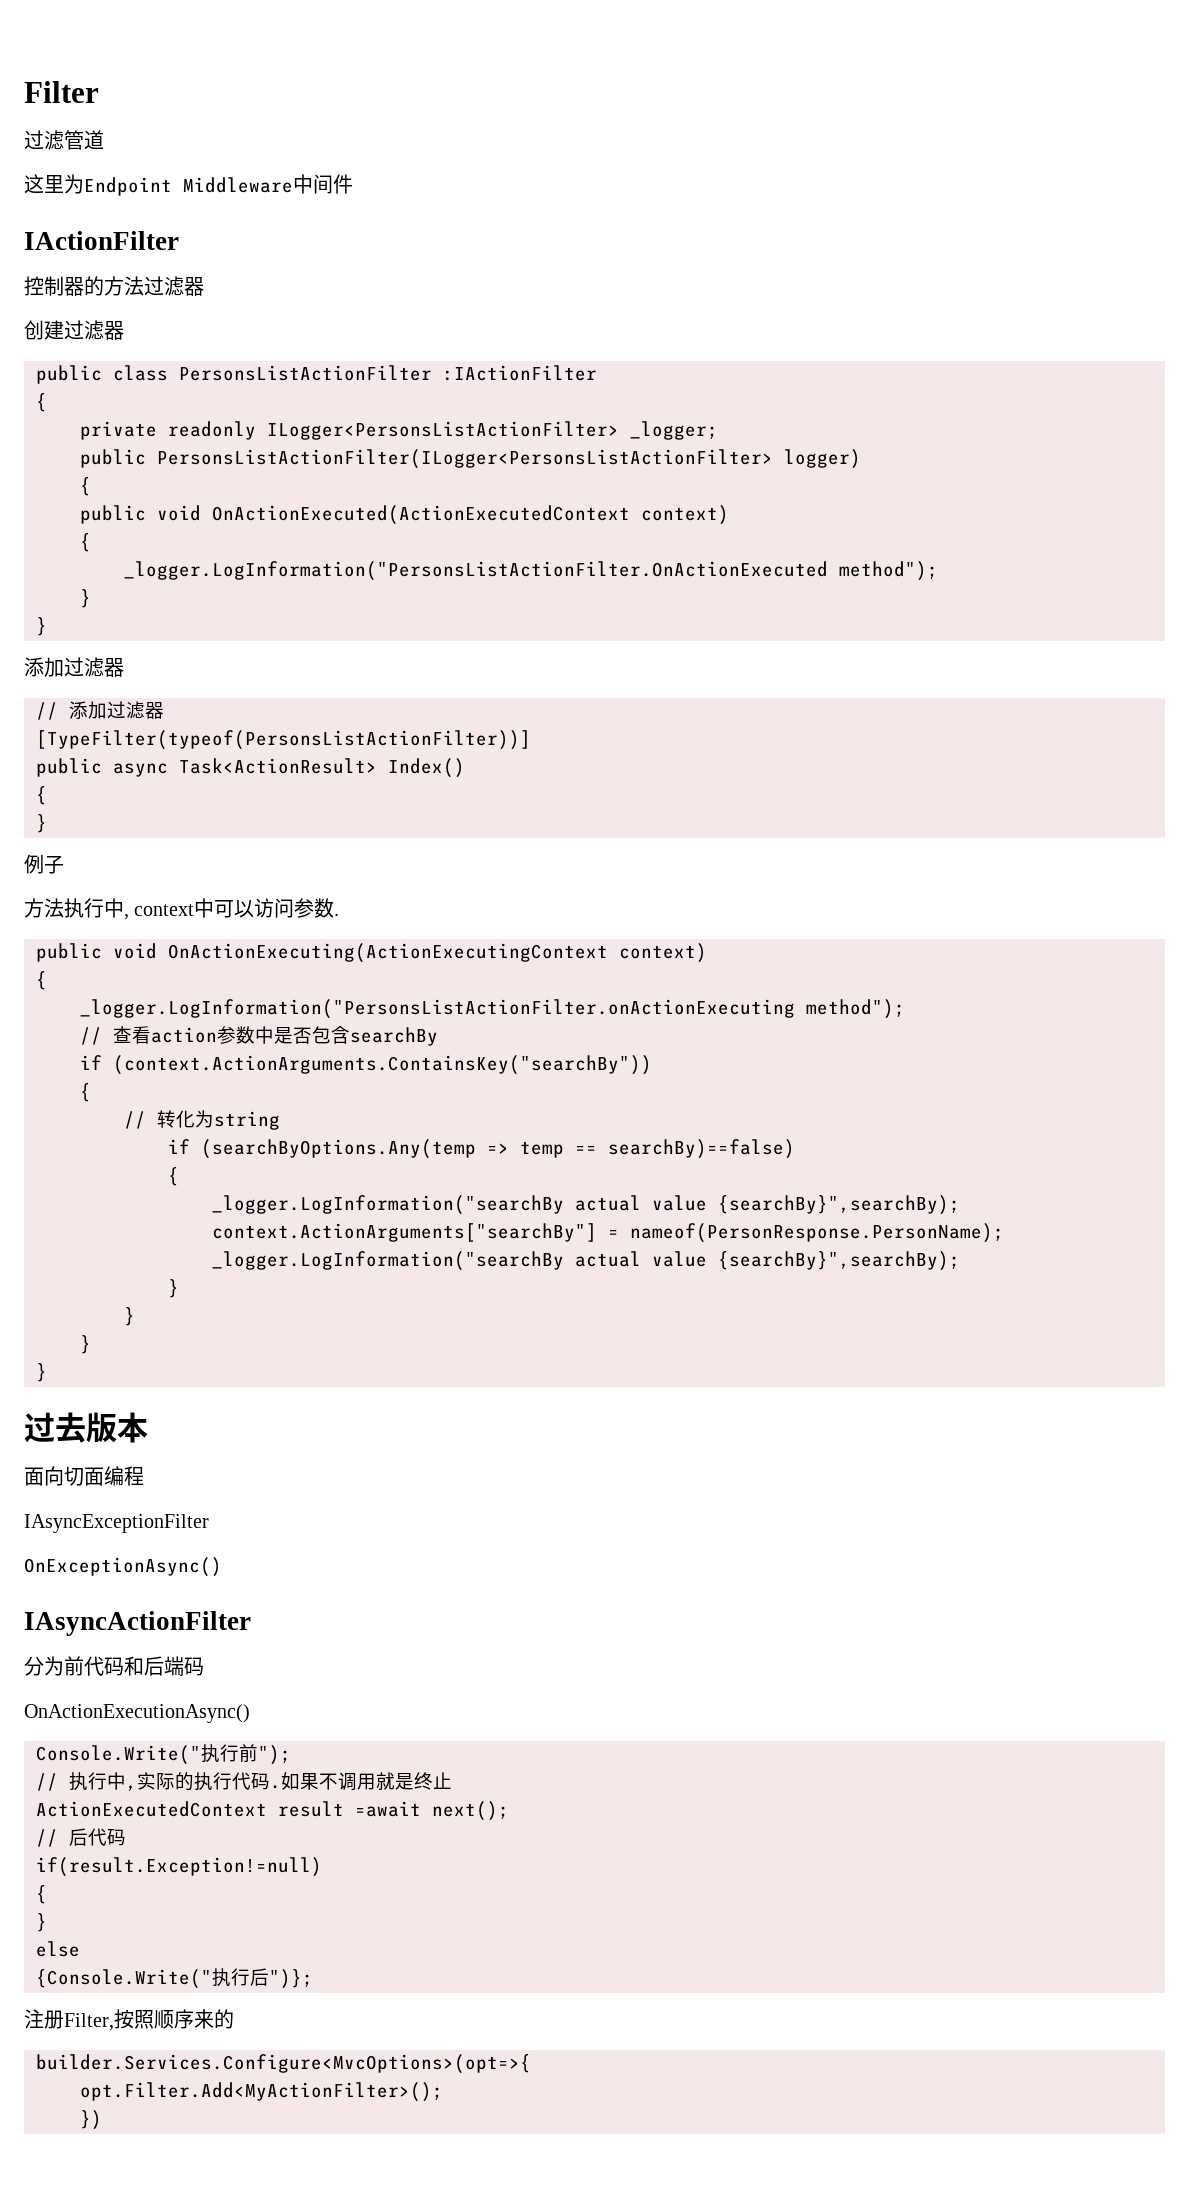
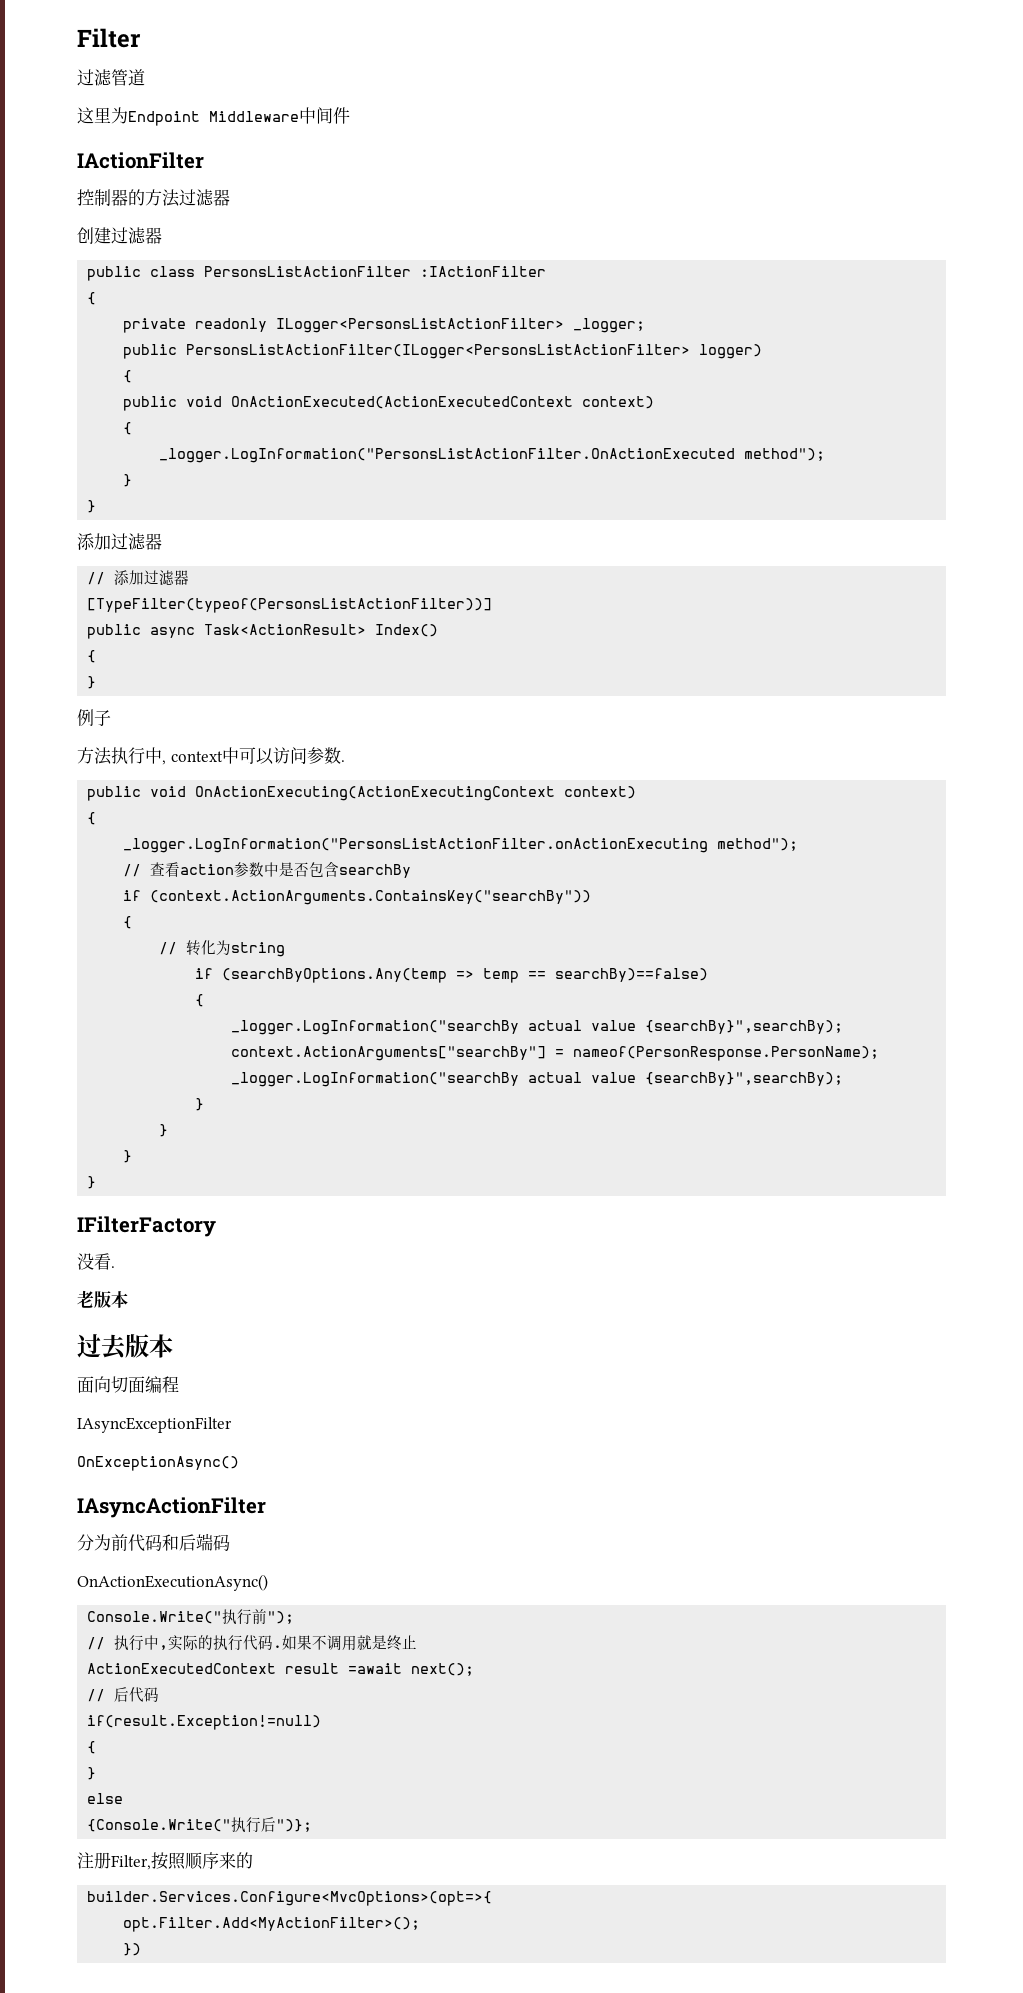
(47, 1372) none -> [77,1216,216,1237] [77,1253,115,1270] [77,1290,128,1308] // IFilterFactory // 没看. // 老版本

